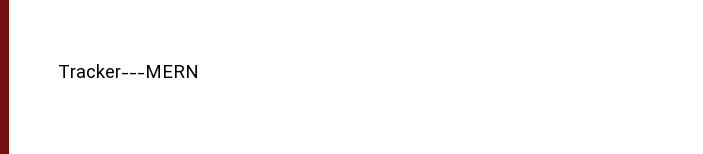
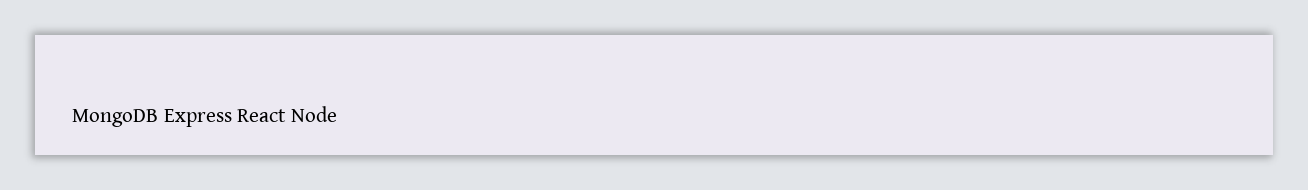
[58,64,199,78] Tracker---MERN -> [72,106,338,127] MongoDB Express React Node

